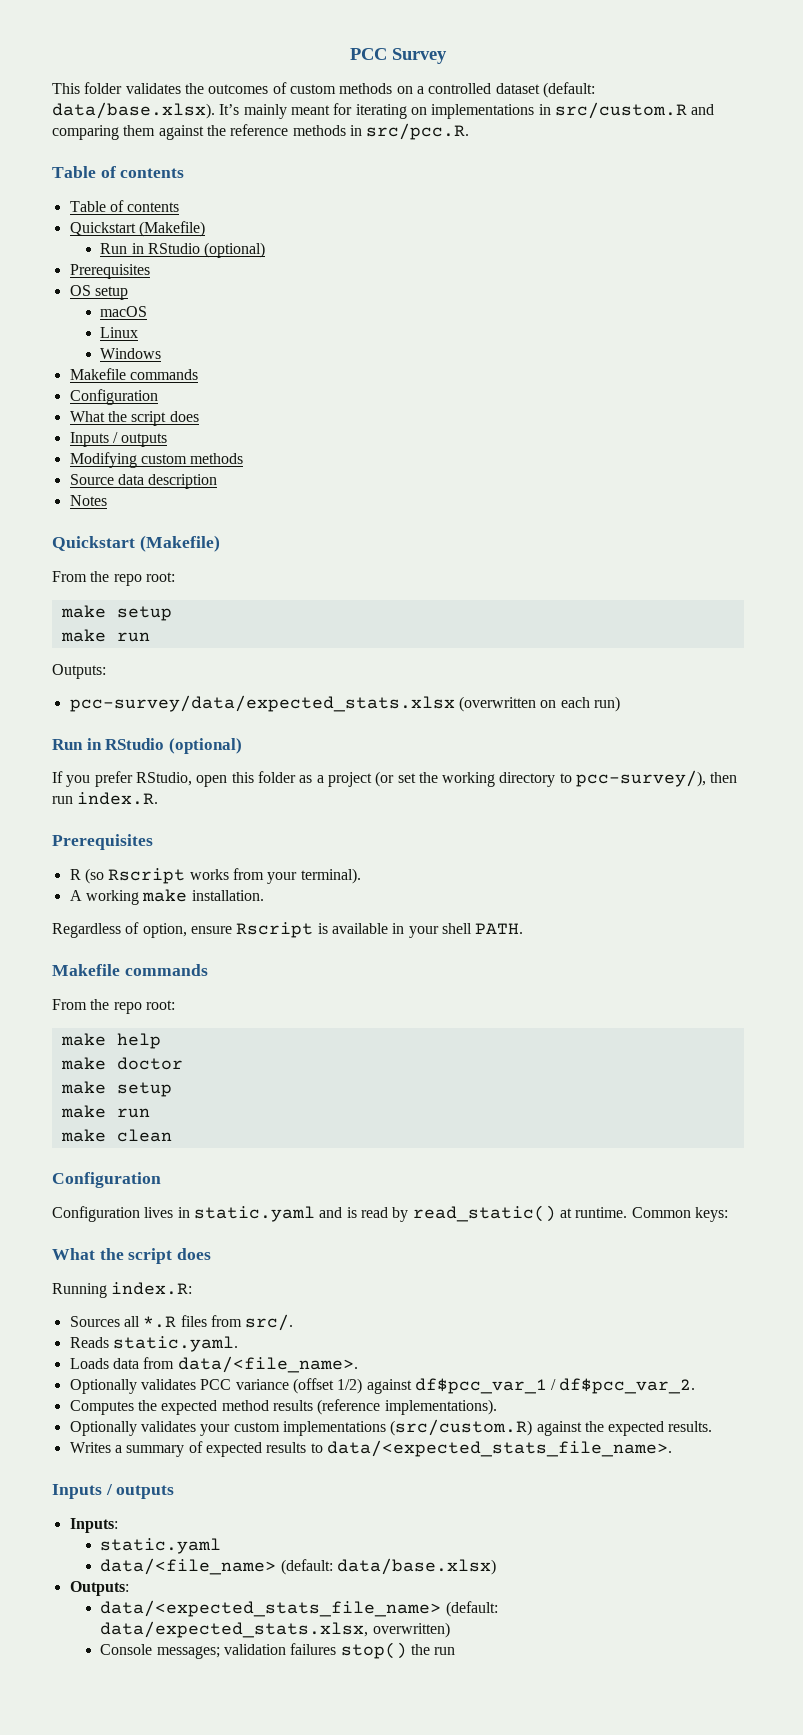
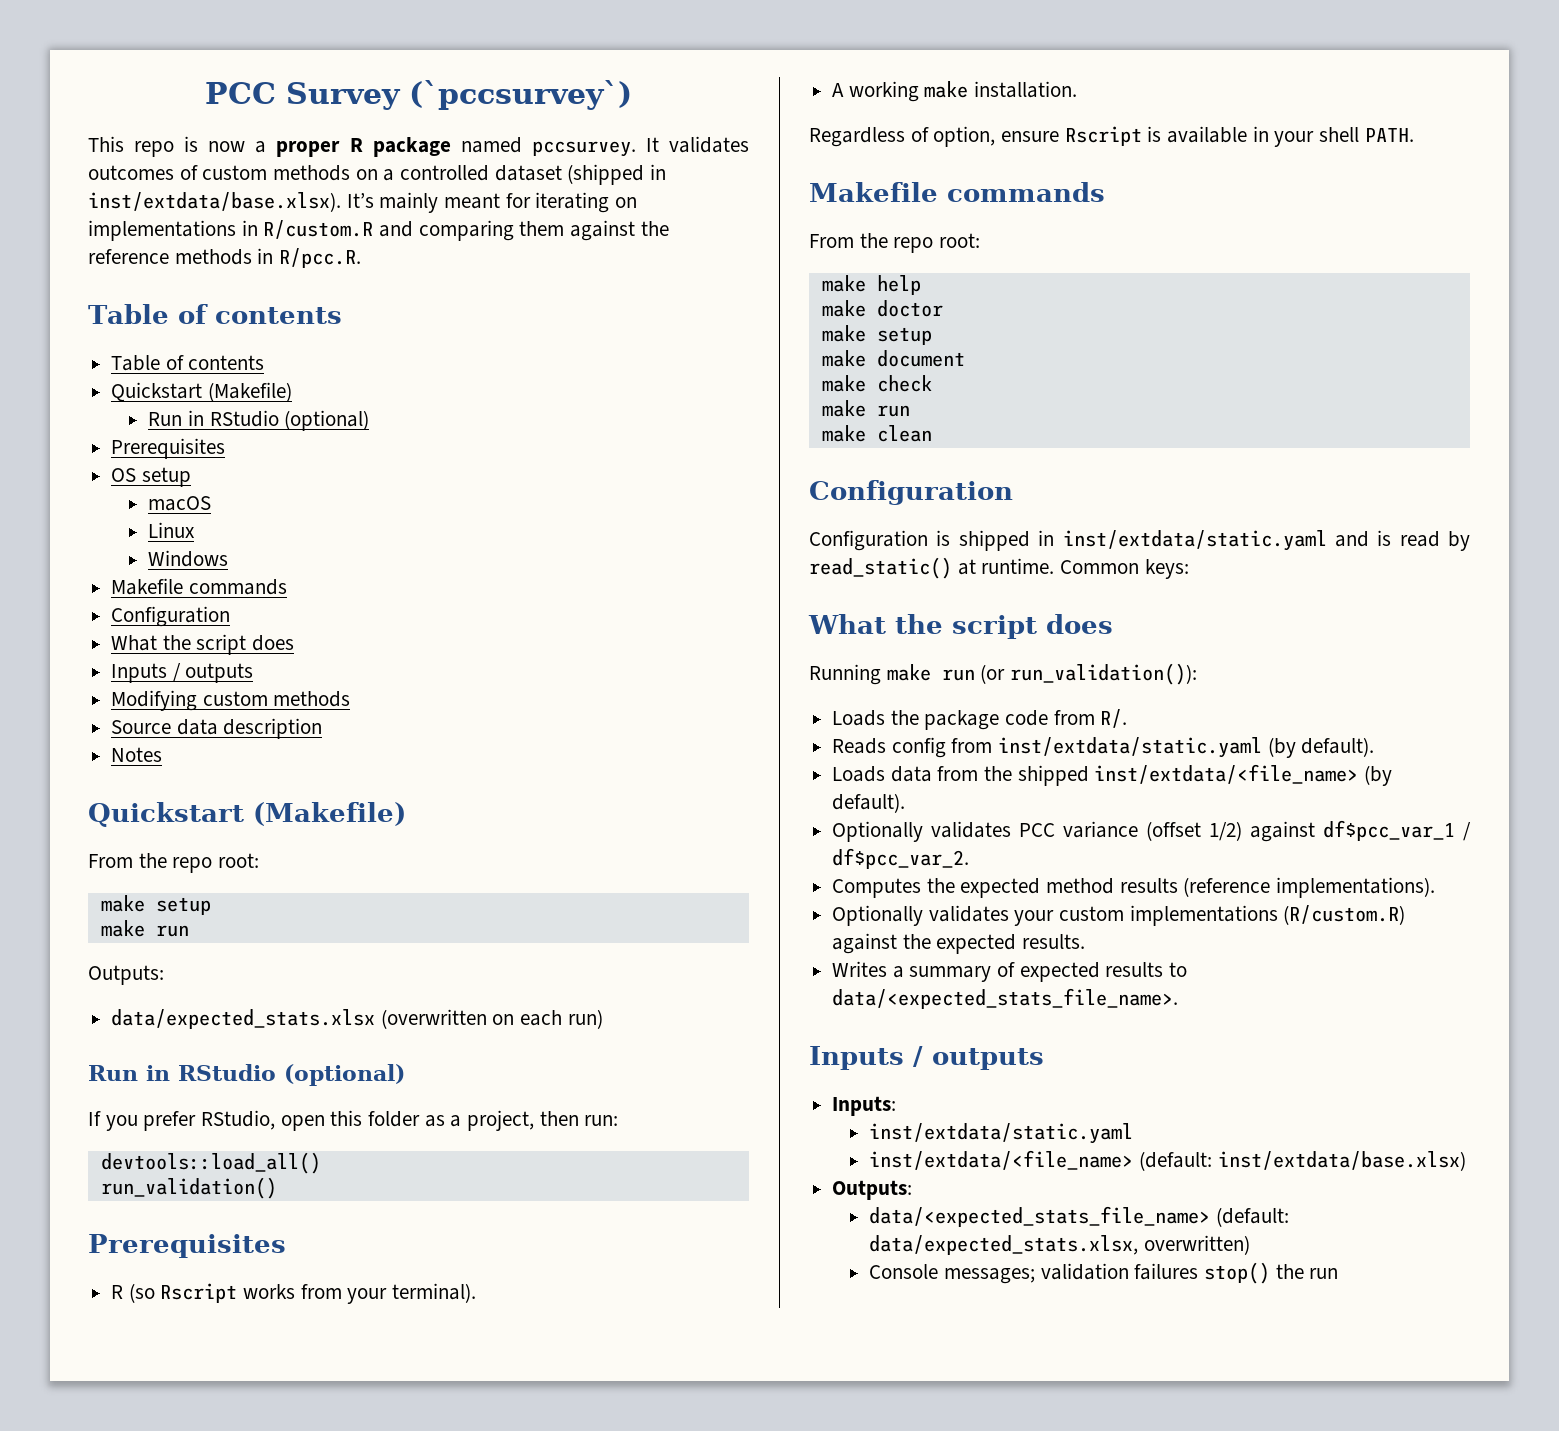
(447, 56) none -> [409,80,632,110] (`pccsurvey`)
[84,82,204,94] folder validates the -> [134,136,749,157] repo is now a proper R package named pccsurvey. It validates
[542,82,595,98] [52,102,215,119] (default: data/base.xlsx). -> [567,164,667,185] [88,192,341,212] (shipped in inst/extdata/base.xlsx).
[554,102,687,119] src/custom.R -> [263,220,374,239] R/custom.R
[366,123,470,140] src/pcc.R. -> [279,248,362,268] R/pcc.R.
[69,695,455,712] pcc-survey/data/expected_stats.xlsx -> [111,1009,376,1029] data/expected_stats.xlsx
[327,770,738,787] [52,792,159,805] project (or set the working directory to pcc-survey/), then run index.R. -> [467,1110,619,1131] [100,1152,321,1174] [100,1177,277,1199] project, then run: // devtools::load_all() // run_validation()
(172, 1089) none -> [821,350,965,367] [821,375,932,392] // make document // make check
[144,1206,315,1222] lives in static.yaml -> [936,530,1327,551] is shipped in inst/extdata/static.yaml
[111,1282,193,1295] [69,1314,294,1331] [69,1336,238,1352] [69,1356,358,1373] index.R: // Sources all *.R files from src/. // Reads static.yaml. // Loads data from data/<file_name>. -> [886,663,1198,685] [832,709,1128,730] [832,737,1375,758] [832,764,1393,786] [832,793,906,813] make run (or run_validation()): // Loads the package code from R/. // Reads config from inst/extdata/static.yaml (by default). // Loads data from the shipped inst/extdata/<file_name> (by default).
[390,1419,533,1436] (src/custom.R) -> [1283,905,1406,925] (R/custom.R)
[100,1538,222,1554] [100,1558,497,1575] static.yaml // data/<file_name> (default: data/base.xlsx) -> [869,1123,1134,1144] [869,1150,1466,1171] inst/extdata/static.yaml // inst/extdata/<file_name> (default: inst/extdata/base.xlsx)

